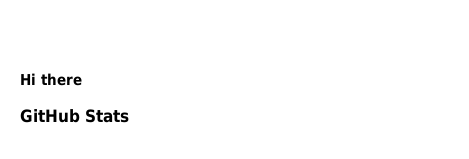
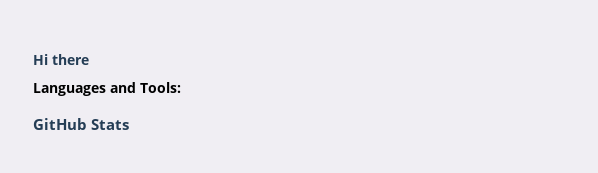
(82, 79) none -> [33,82,181,96] // Languages and Tools:

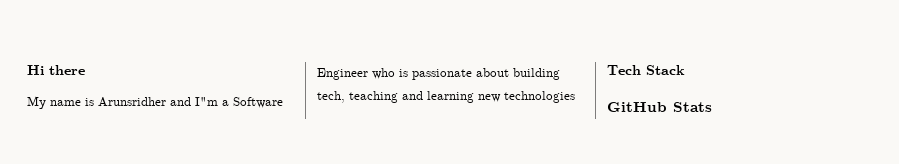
[33,82,181,96] Languages and Tools: -> [27,96,283,109] [317,68,560,80] [317,91,575,103] [607,65,685,75] My name is Arunsridher and I"m a Software Engineer who is passionate about building tech, teaching and learning new technologies // Tech Stack

